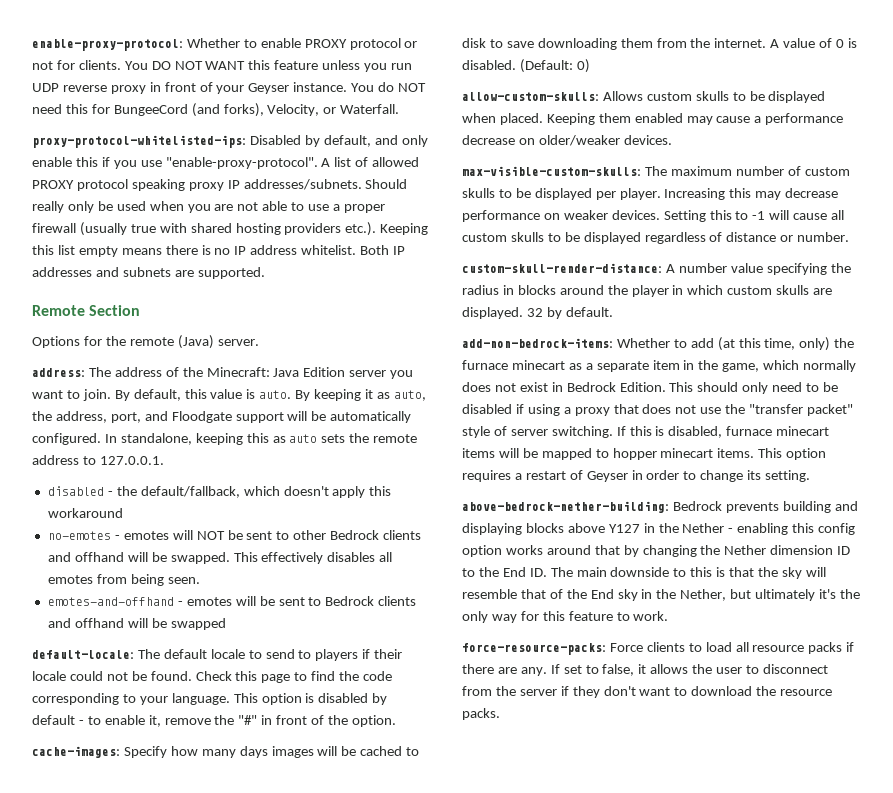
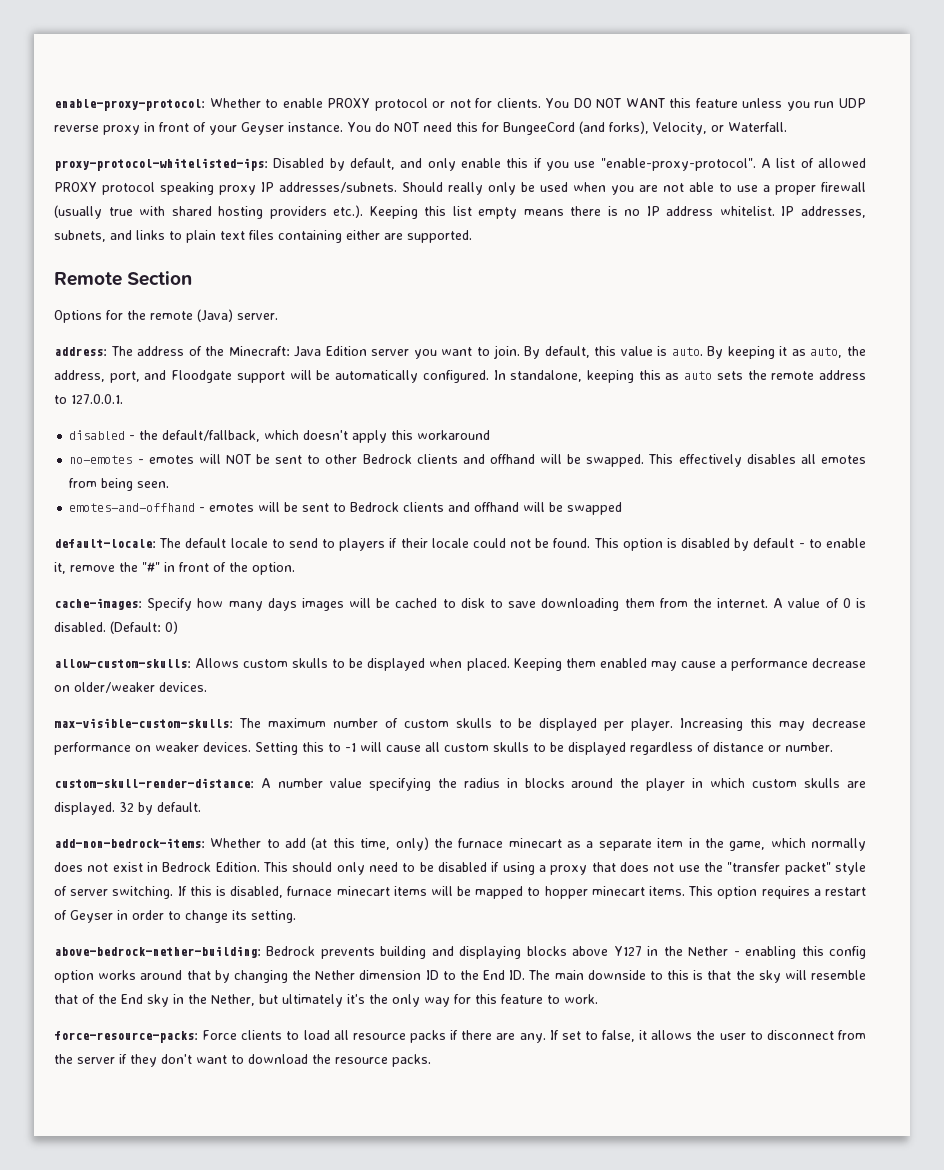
[360,245,406,255] [32,267,171,277] Both IP addresses and subnets -> [781,206,866,218] [54,230,380,243] IP addresses, subnets, and links to plain text files containing either
[195,671,393,683] [32,693,230,705] Check this page to find the code corresponding to your language. -> (591, 543) none

